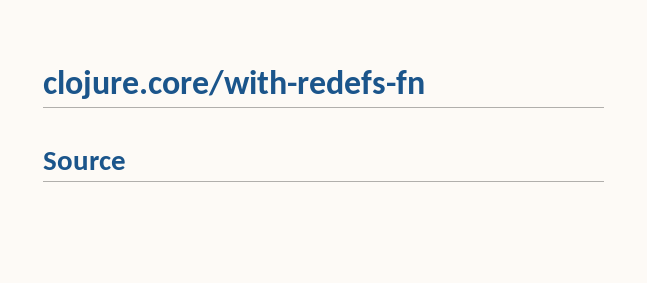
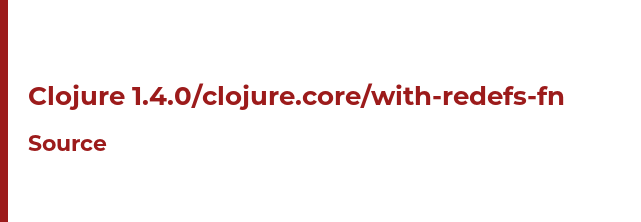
[43,70,425,99] clojure.core/with-redefs-fn -> [28,83,566,110] Clojure 1.4.0/clojure.core/with-redefs-fn

